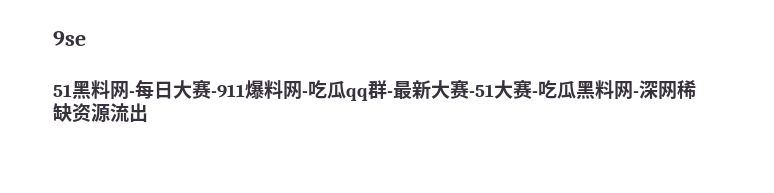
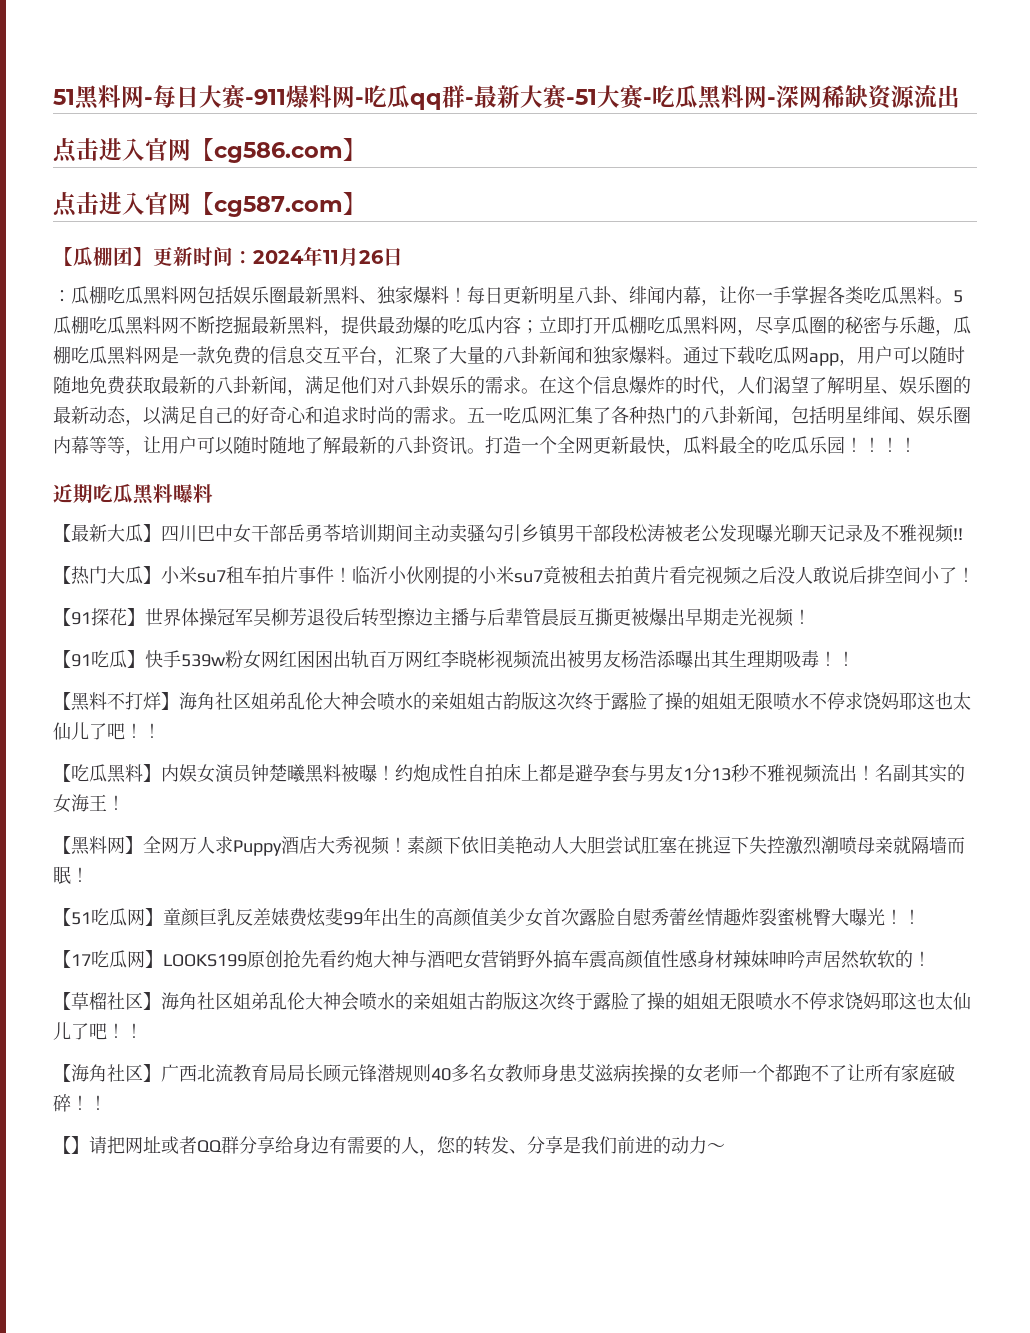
[53,31,86,46] 9se // -> (53, 97) none
(148, 112) none -> [53,138,366,163] [53,192,366,217] [53,246,403,267] [53,286,963,306] [53,316,971,336] [53,346,965,366] [53,376,971,396] [53,406,971,426] [53,436,917,456] [53,484,213,505] [53,524,963,543] [53,565,975,585] [53,608,811,627] [53,649,855,669] [53,691,971,711] [53,722,161,740] [53,763,965,783] [53,794,125,813] [53,835,965,856] [53,866,89,884] [53,907,921,927] [53,950,931,969] [53,991,971,1011] [53,1022,143,1040] [53,1064,955,1083] [53,1094,107,1112] [53,1136,725,1156] // 点击进入官网【cg586.com】 // 点击进入官网【cg587.com】 // 【瓜棚团】更新时间：2024年11月26日 // ：瓜棚吃瓜黑料网包括娱乐圈最新黑料、独家爆料！每日更新明星八卦、绯闻内幕，让你一手掌握各类吃瓜黑料。5瓜棚吃瓜黑料网不断挖掘最新黑料，提供最劲爆的吃瓜内容；立即打开瓜棚吃瓜黑料网，尽享瓜圈的秘密与乐趣，瓜棚吃瓜黑料网是一款免费的信息交互平台，汇聚了大量的八卦新闻和独家爆料。通过下载吃瓜网app，用户可以随时随地免费获取最新的八卦新闻，满足他们对八卦娱乐的需求。在这个信息爆炸的时代，人们渴望了解明星、娱乐圈的最新动态，以满足自己的好奇心和追求时尚的需求。五一吃瓜网汇集了各种热门的八卦新闻，包括明星绯闻、娱乐圈内幕等等，让用户可以随时随地了解最新的八卦资讯。打造一个全网更新最快，瓜料最全的吃瓜乐园！！！！ // 近期吃瓜黑料曝料 // 【最新大瓜】四川巴中女干部岳勇苓培训期间主动卖骚勾引乡镇男干部段松涛被老公发现曝光聊天记录及不雅视频!! // 【热门大瓜】小米su7租车拍片事件！临沂小伙刚提的小米su7竟被租去拍黄片看完视频之后没人敢说后排空间小了！ // 【91探花】世界体操冠军吴柳芳退役后转型擦边主播与后辈管晨辰互撕更被爆出早期走光视频！ // 【91吃瓜】快手539w粉女网红困困出轨百万网红李晓彬视频流出被男友杨浩添曝出其生理期吸毒！！ // 【黑料不打烊】海角社区姐弟乱伦大神会喷水的亲姐姐古韵版这次终于露脸了操的姐姐无限喷水不停求饶妈耶这也太仙儿了吧！！ // 【吃瓜黑料】内娱女演员钟楚曦黑料被曝！约炮成性自拍床上都是避孕套与男友1分13秒不雅视频流出！名副其实的女海王！ // 【黑料网】全网万人求Puppy酒店大秀视频！素颜下依旧美艳动人大胆尝试肛塞在挑逗下失控激烈潮喷母亲就隔墙而眠！ // 【51吃瓜网】童颜巨乳反差婊费炫斐99年出生的高颜值美少女首次露脸自慰秀蕾丝情趣炸裂蜜桃臀大曝光！！ // 【17吃瓜网】LOOKS199原创抢先看约炮大神与酒吧女营销野外搞车震高颜值性感身材辣妹呻吟声居然软软的！ // 【草榴社区】海角社区姐弟乱伦大神会喷水的亲姐姐古韵版这次终于露脸了操的姐姐无限喷水不停求饶妈耶这也太仙儿了吧！！ // 【海角社区】广西北流教育局局长顾元锋潜规则40多名女教师身患艾滋病挨操的女老师一个都跑不了让所有家庭破碎！！ // 【】请把网址或者QQ群分享给身边有需要的人，您的转发、分享是我们前进的动力～

